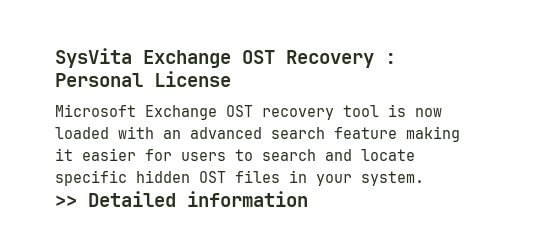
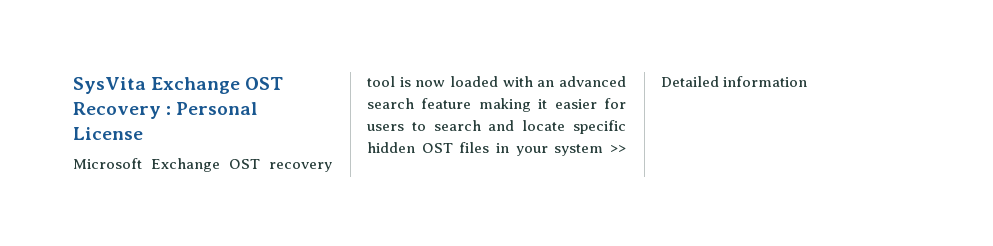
[361,171,424,186] system. // -> [554,144,604,156] system

